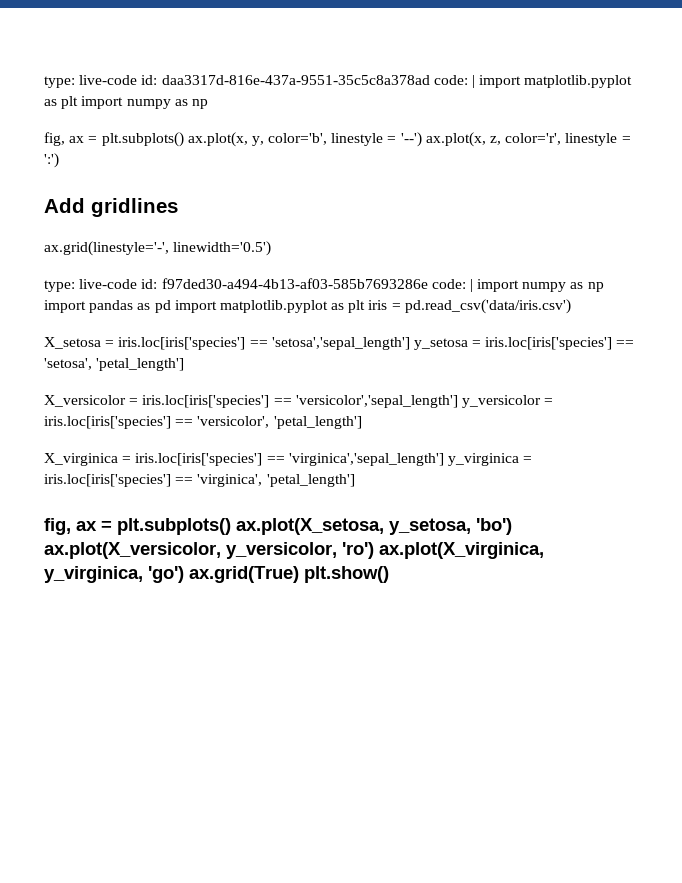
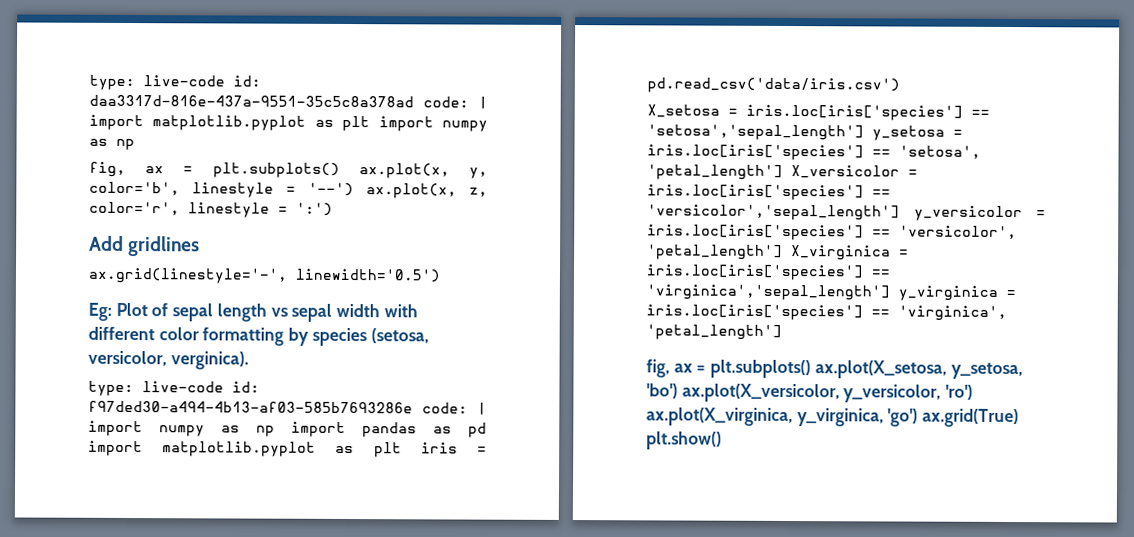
(272, 248) none -> [88,302,418,322] [88,326,429,347] [88,350,249,370] // Eg: Plot of sepal length vs sepal width with different color formatting by species (setosa, versicolor, verginica).
(185, 364) // -> (783, 172) none
(362, 422) // -> (783, 252) none

